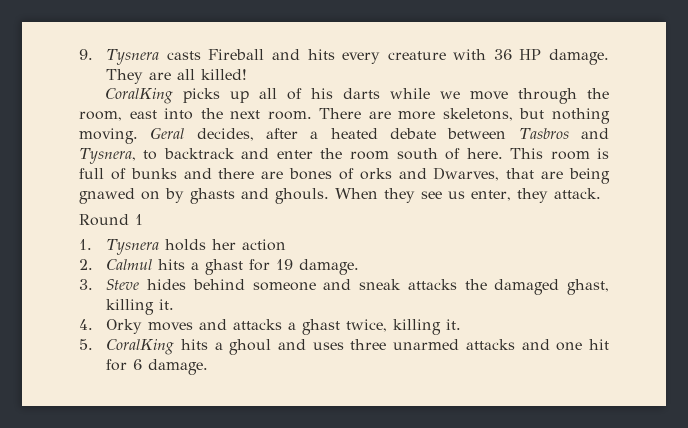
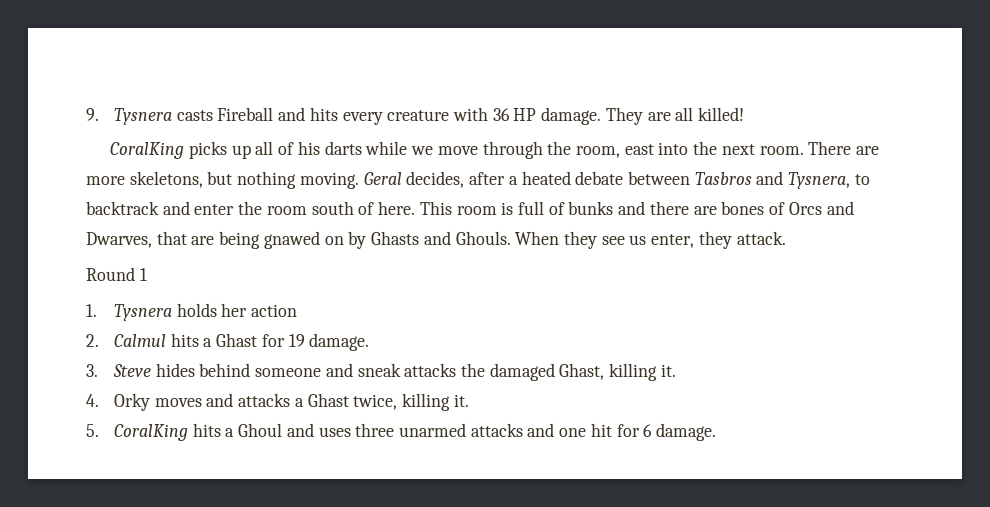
[359,168,392,180] orks -> [788,202,822,215] Orcs
[190,188,329,204] ghasts and ghouls. -> [371,231,511,245] Ghasts and Ghouls.
[205,259,244,275] ghast -> [216,333,258,347] Ghast
[567,279,609,295] ghast, -> [559,363,605,380] Ghast,
[302,319,341,335] ghast -> [307,393,349,407] Ghast
[229,339,272,355] ghoul -> [238,423,283,437] Ghoul

